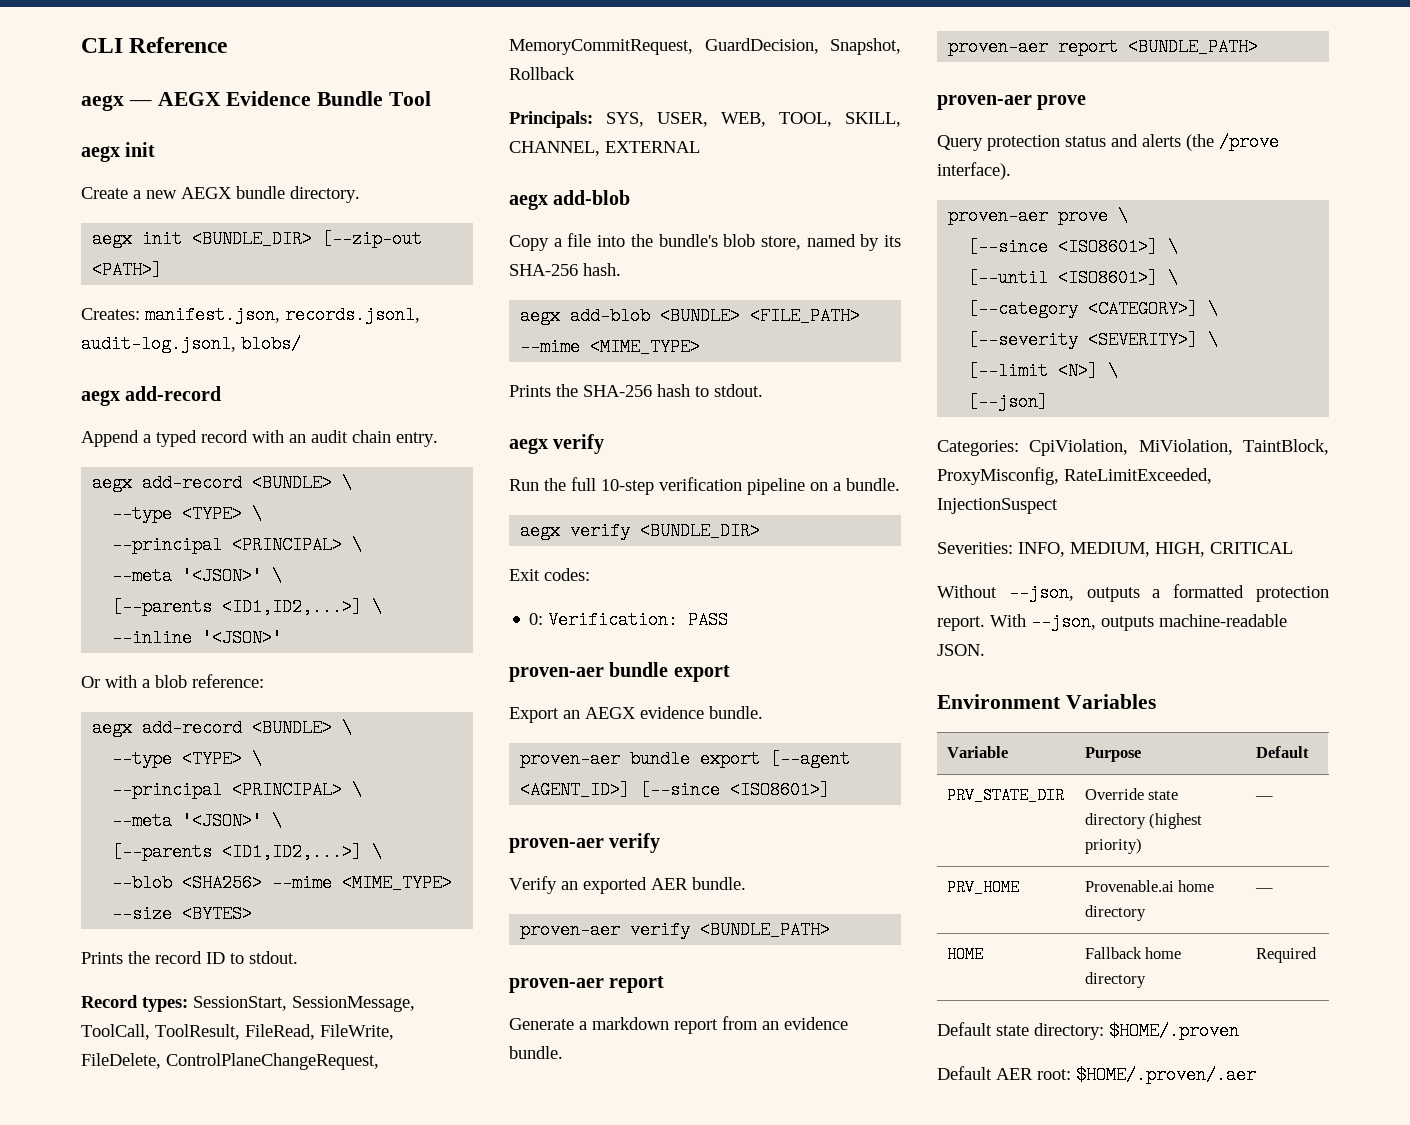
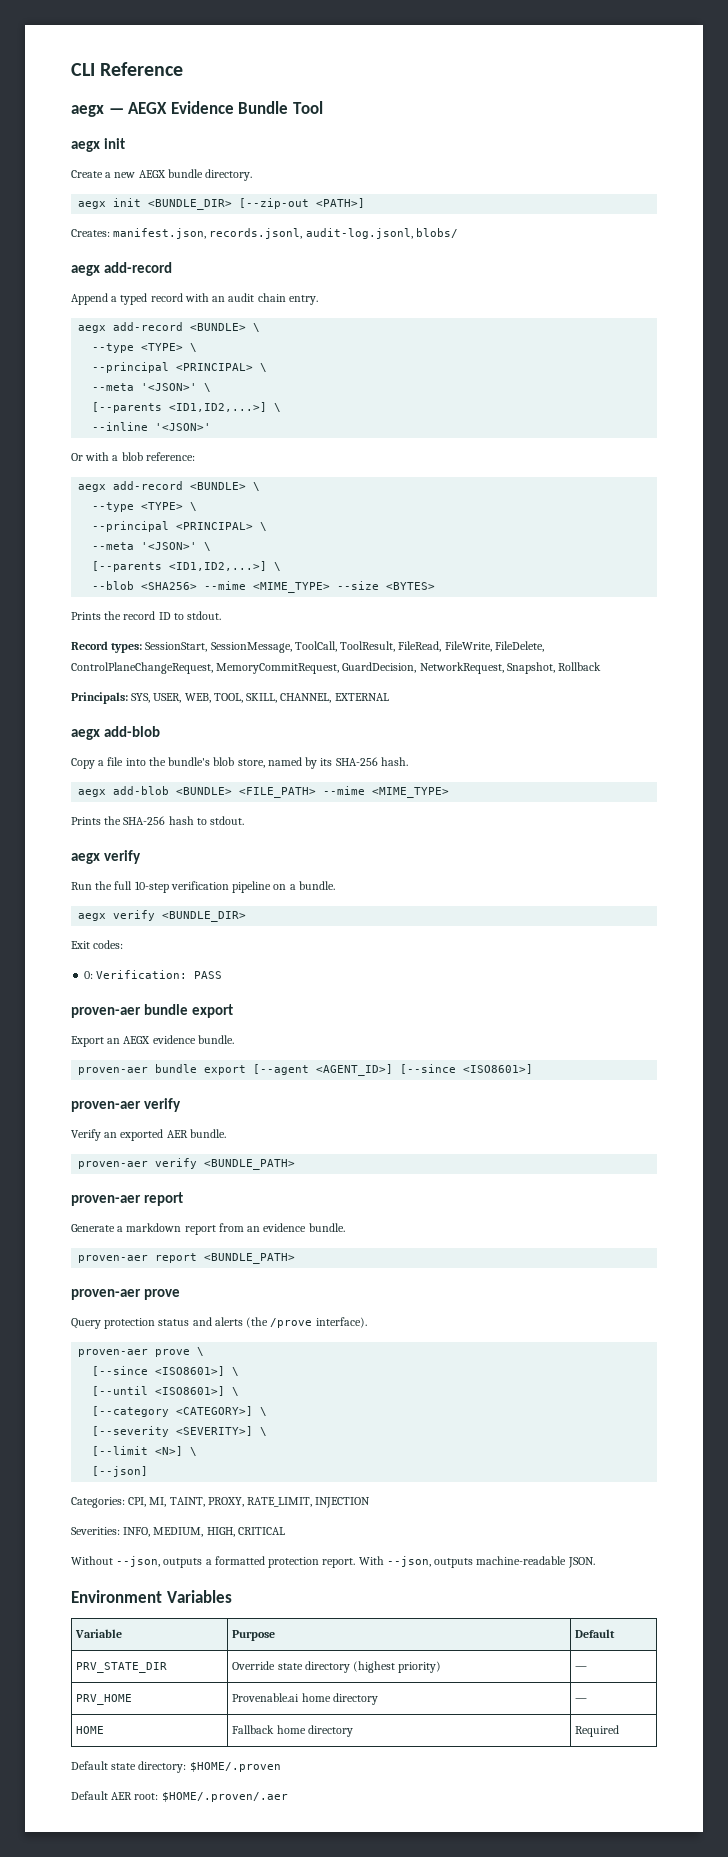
(819, 46) none -> [419,662,504,674] NetworkRequest,
[1029,439,1329,456] [937,467,1212,485] [937,498,1058,514] CpiViolation, MiViolation, TaintBlock, ProxyMisconfig, RateLimitExceeded, InjectionSuspect -> [128,1497,371,1508] CPI, MI, TAINT, PROXY, RATE_LIMIT, INJECTION

